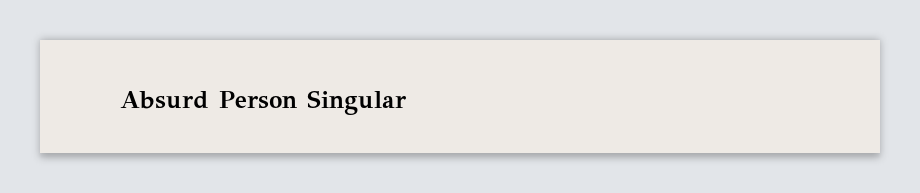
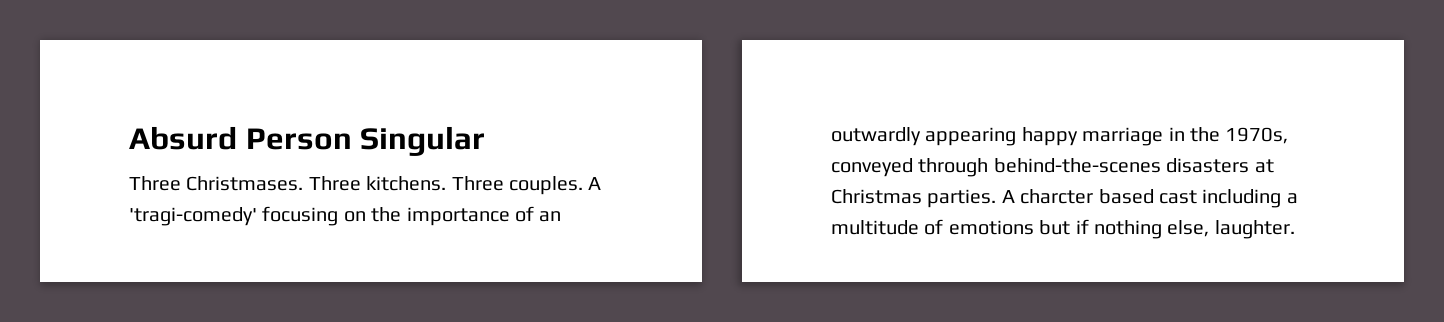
(407, 102) none -> [129,176,602,195] [129,206,562,226] [831,127,1289,146] [831,158,1274,177] [831,189,1298,208] [831,219,1295,239] // Three Christmases. Three kitchens. Three couples. A 'tragi-comedy' focusing on the importance of an outwardly appearing happy marriage in the 1970s, conveyed through behind-the-scenes disasters at Christmas parties. A charcter based cast including a multitude of emotions but if nothing else, laughter.

